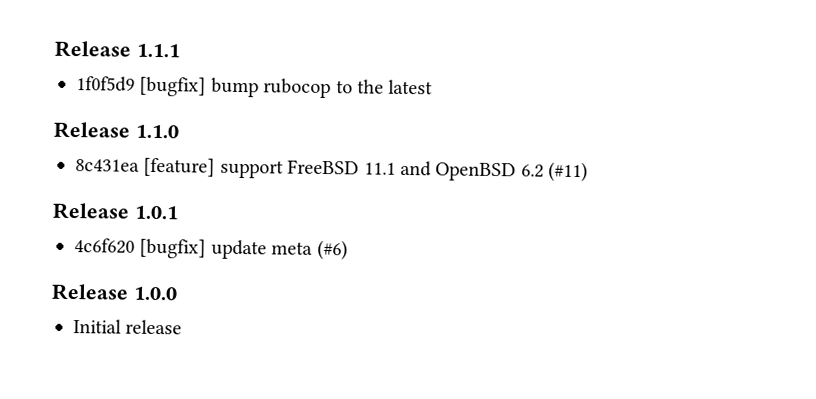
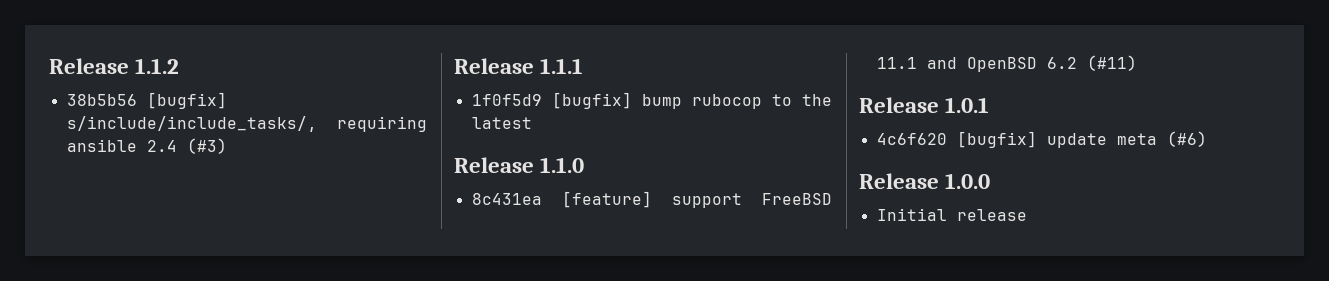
[54,40,131,58] Release -> [49,58,180,74] [66,92,227,109] [66,116,427,132] [66,138,227,154] [454,58,534,74] Release 1.1.2 // 38b5b56 [bugfix] s/include/include_tasks/, requiring ansible 2.4 (#3) // Release

